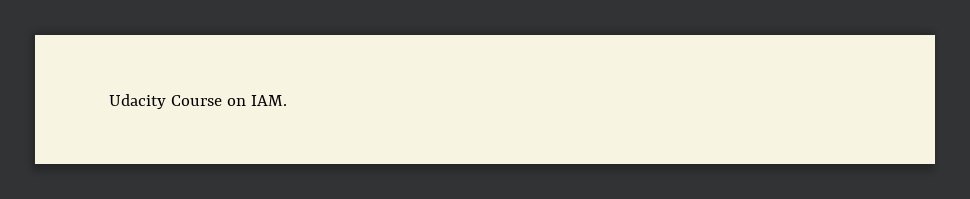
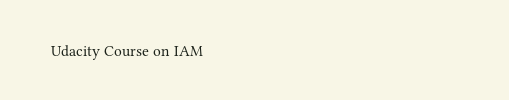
[250,95,287,106] IAM. -> [173,46,203,56] IAM

